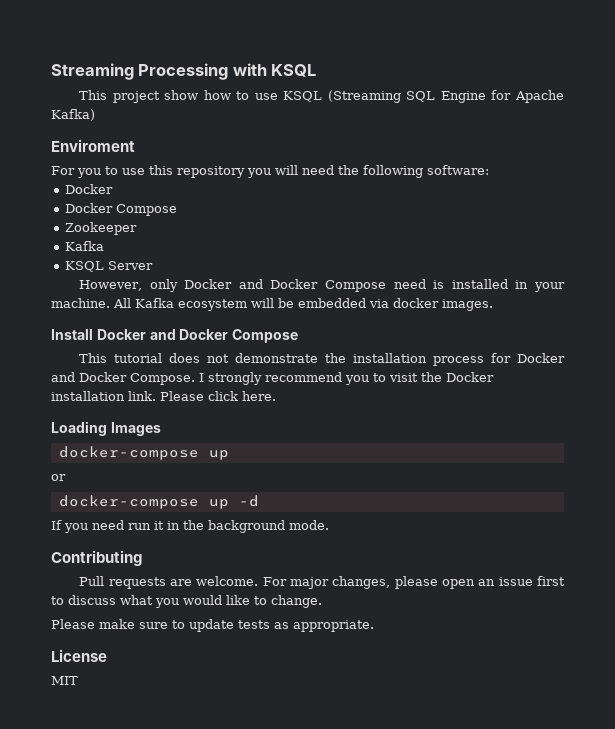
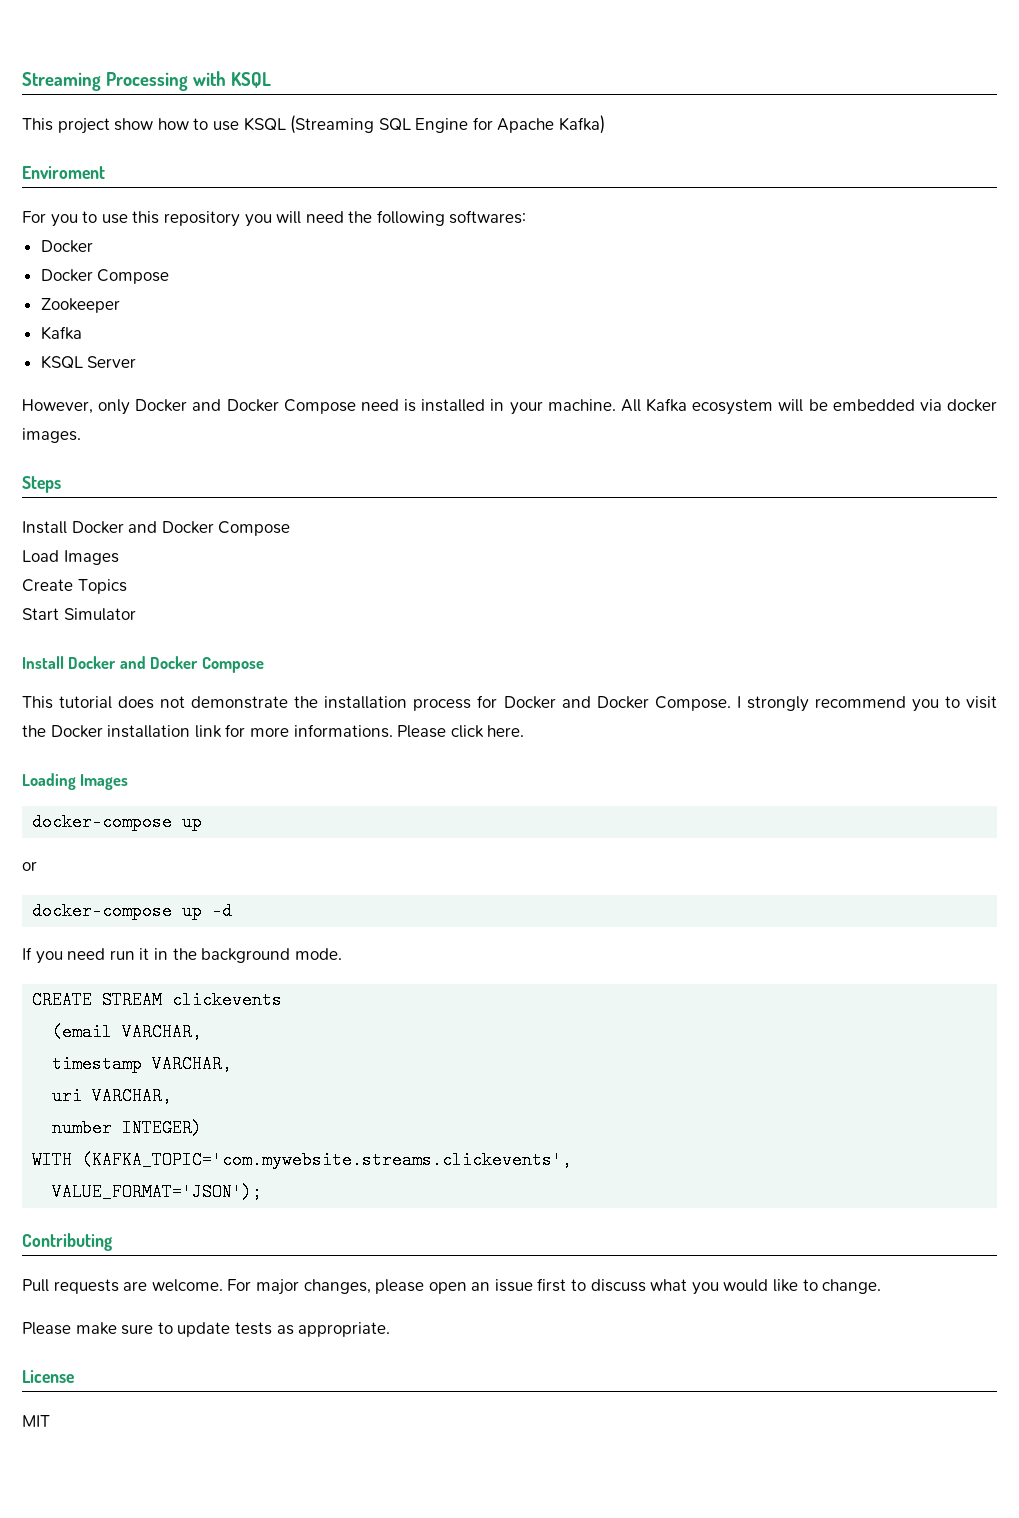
[427,165,489,175] software: -> [449,210,527,224] softwares:
(493, 305) none -> [22,476,61,493] [22,521,291,536] [22,550,119,565] [22,579,127,594] [22,608,136,621] // Steps // Install Docker and Docker Compose // Load Images // Create Topics // Start Simulator
[128,391,156,401] link. -> [194,724,393,738] link for more informations.
(329, 525) none -> [32,991,283,1009] [52,1023,203,1041] [52,1055,233,1073] [52,1087,173,1105] [52,1119,203,1137] [32,1151,573,1169] [52,1183,263,1201] // CREATE STREAM clickevents // (email VARCHAR, // timestamp VARCHAR, // uri VARCHAR, // number INTEGER) // WITH (KAFKA_TOPIC='com.mywebsite.streams.clickevents', // VALUE_FORMAT='JSON');

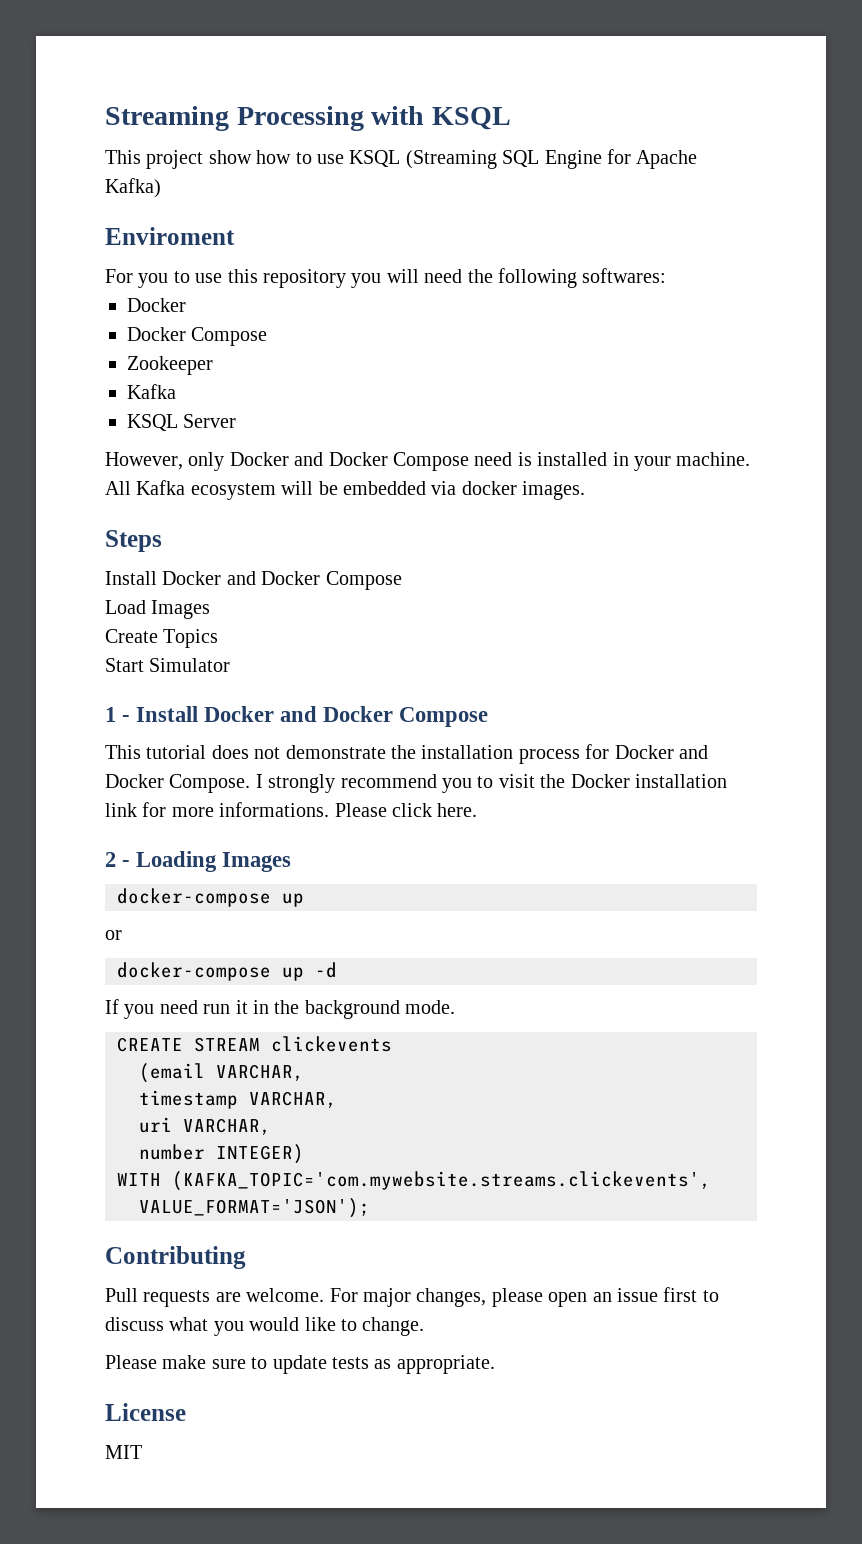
(136, 614) none -> [105,707,131,722] 1 -
(525, 731) none -> [105,852,131,867] 2 -

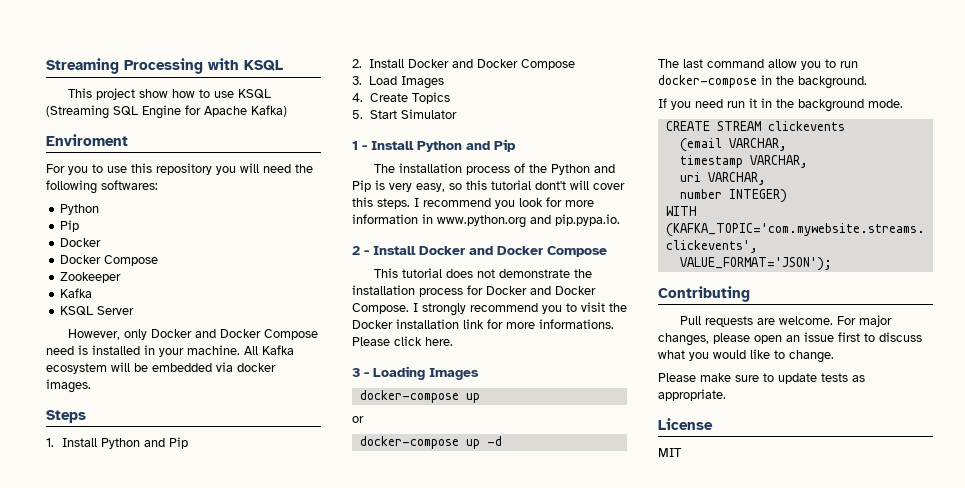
(667, 275) none -> [60,204,100,215] [60,220,80,232] // Python // Pip
[105,571,402,590] Install Docker and Docker Compose // -> [46,437,188,449] [352,59,575,70] [352,76,362,85] 1. Install Python and Pip // 2. Install Docker and Docker Compose // 3.
(211, 609) none -> [352,93,363,102] 4.
(219, 638) none -> [352,110,363,119] 5.
(199, 714) none -> [417,139,516,152] [374,163,616,175] [352,180,625,192] [352,197,594,209] [352,214,620,228] [352,246,416,255] Python and Pip // The installation process of the Python and Pip is very easy, so this tutorial dont't will cover this steps. I recommend you look for more information in www.python.org and pip.pypa.io. // 2 - Install
[105,852,116,867] 2 -> [352,368,360,377] 3
(337, 970) none -> [658,59,858,70] [658,75,867,89] // The last command allow you to run docker-compose in the background.

